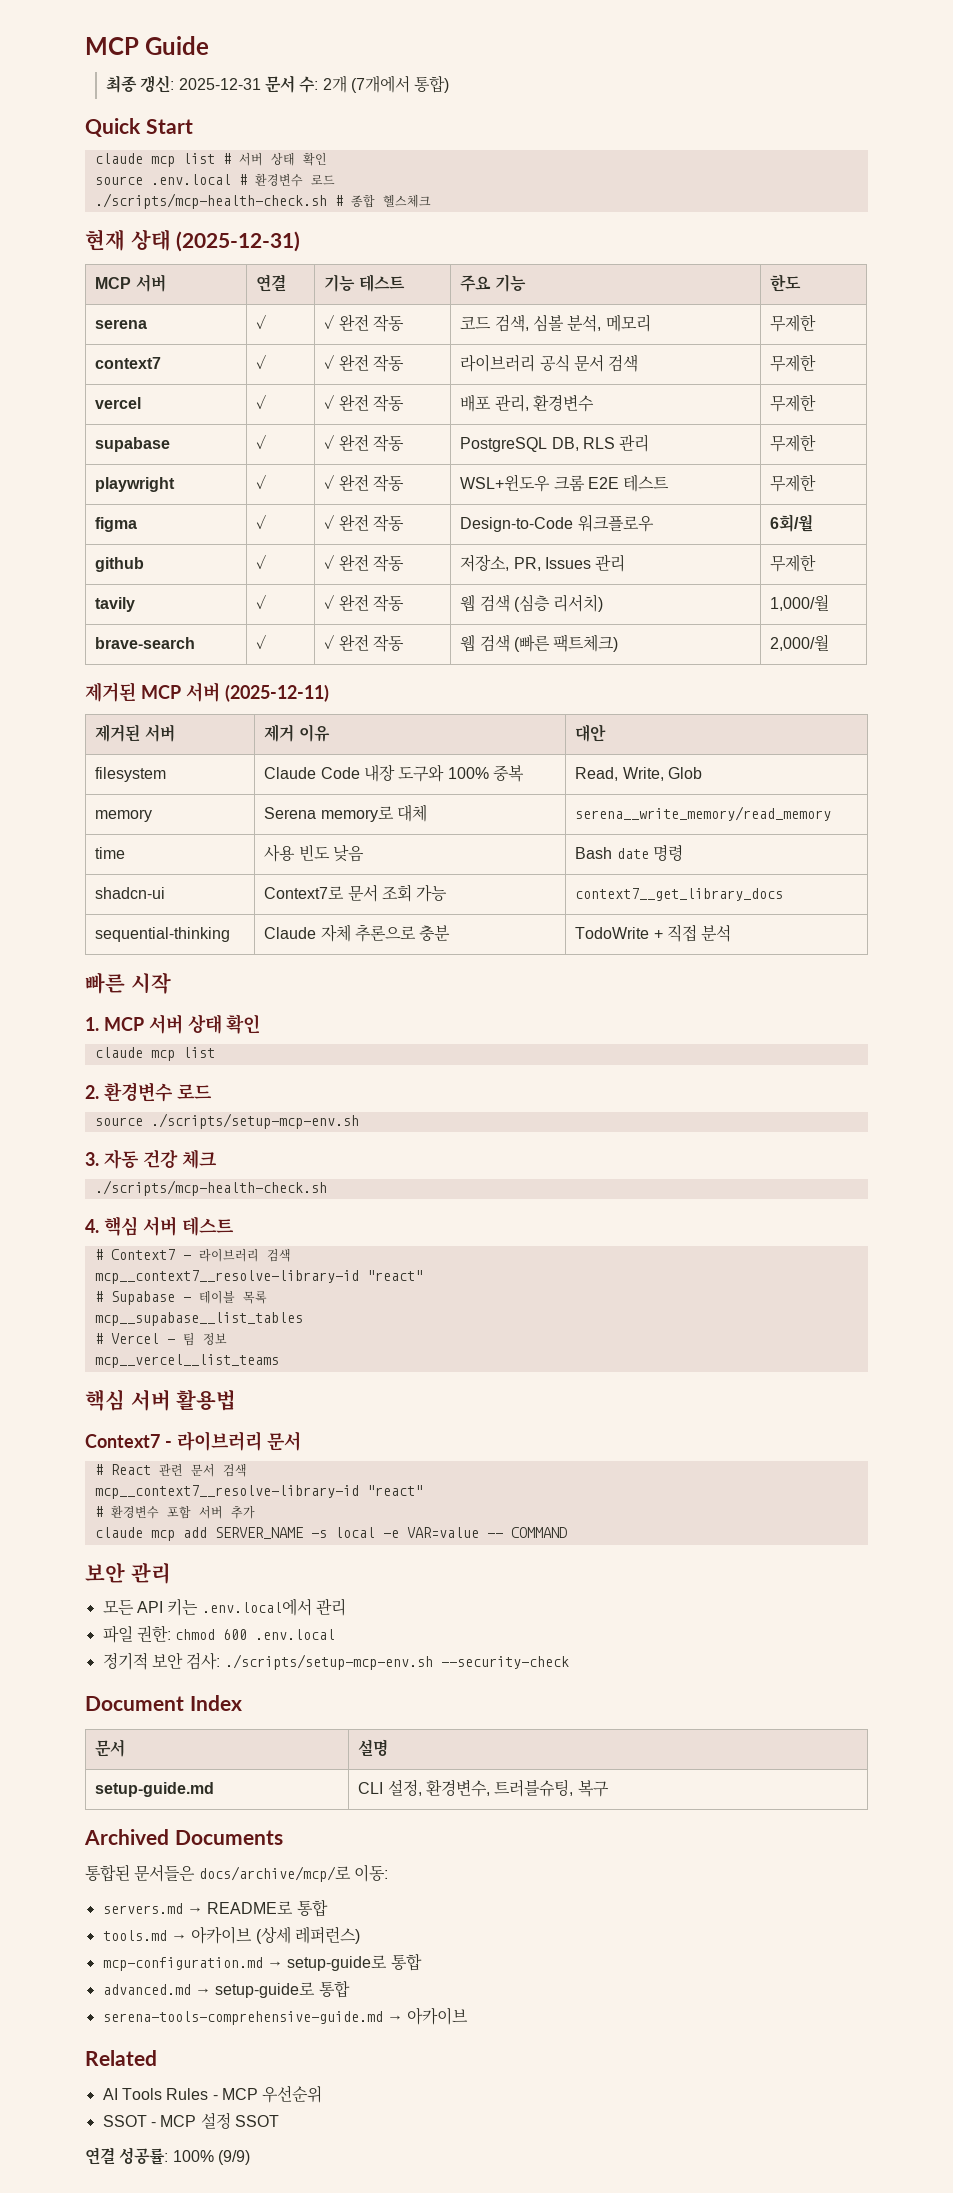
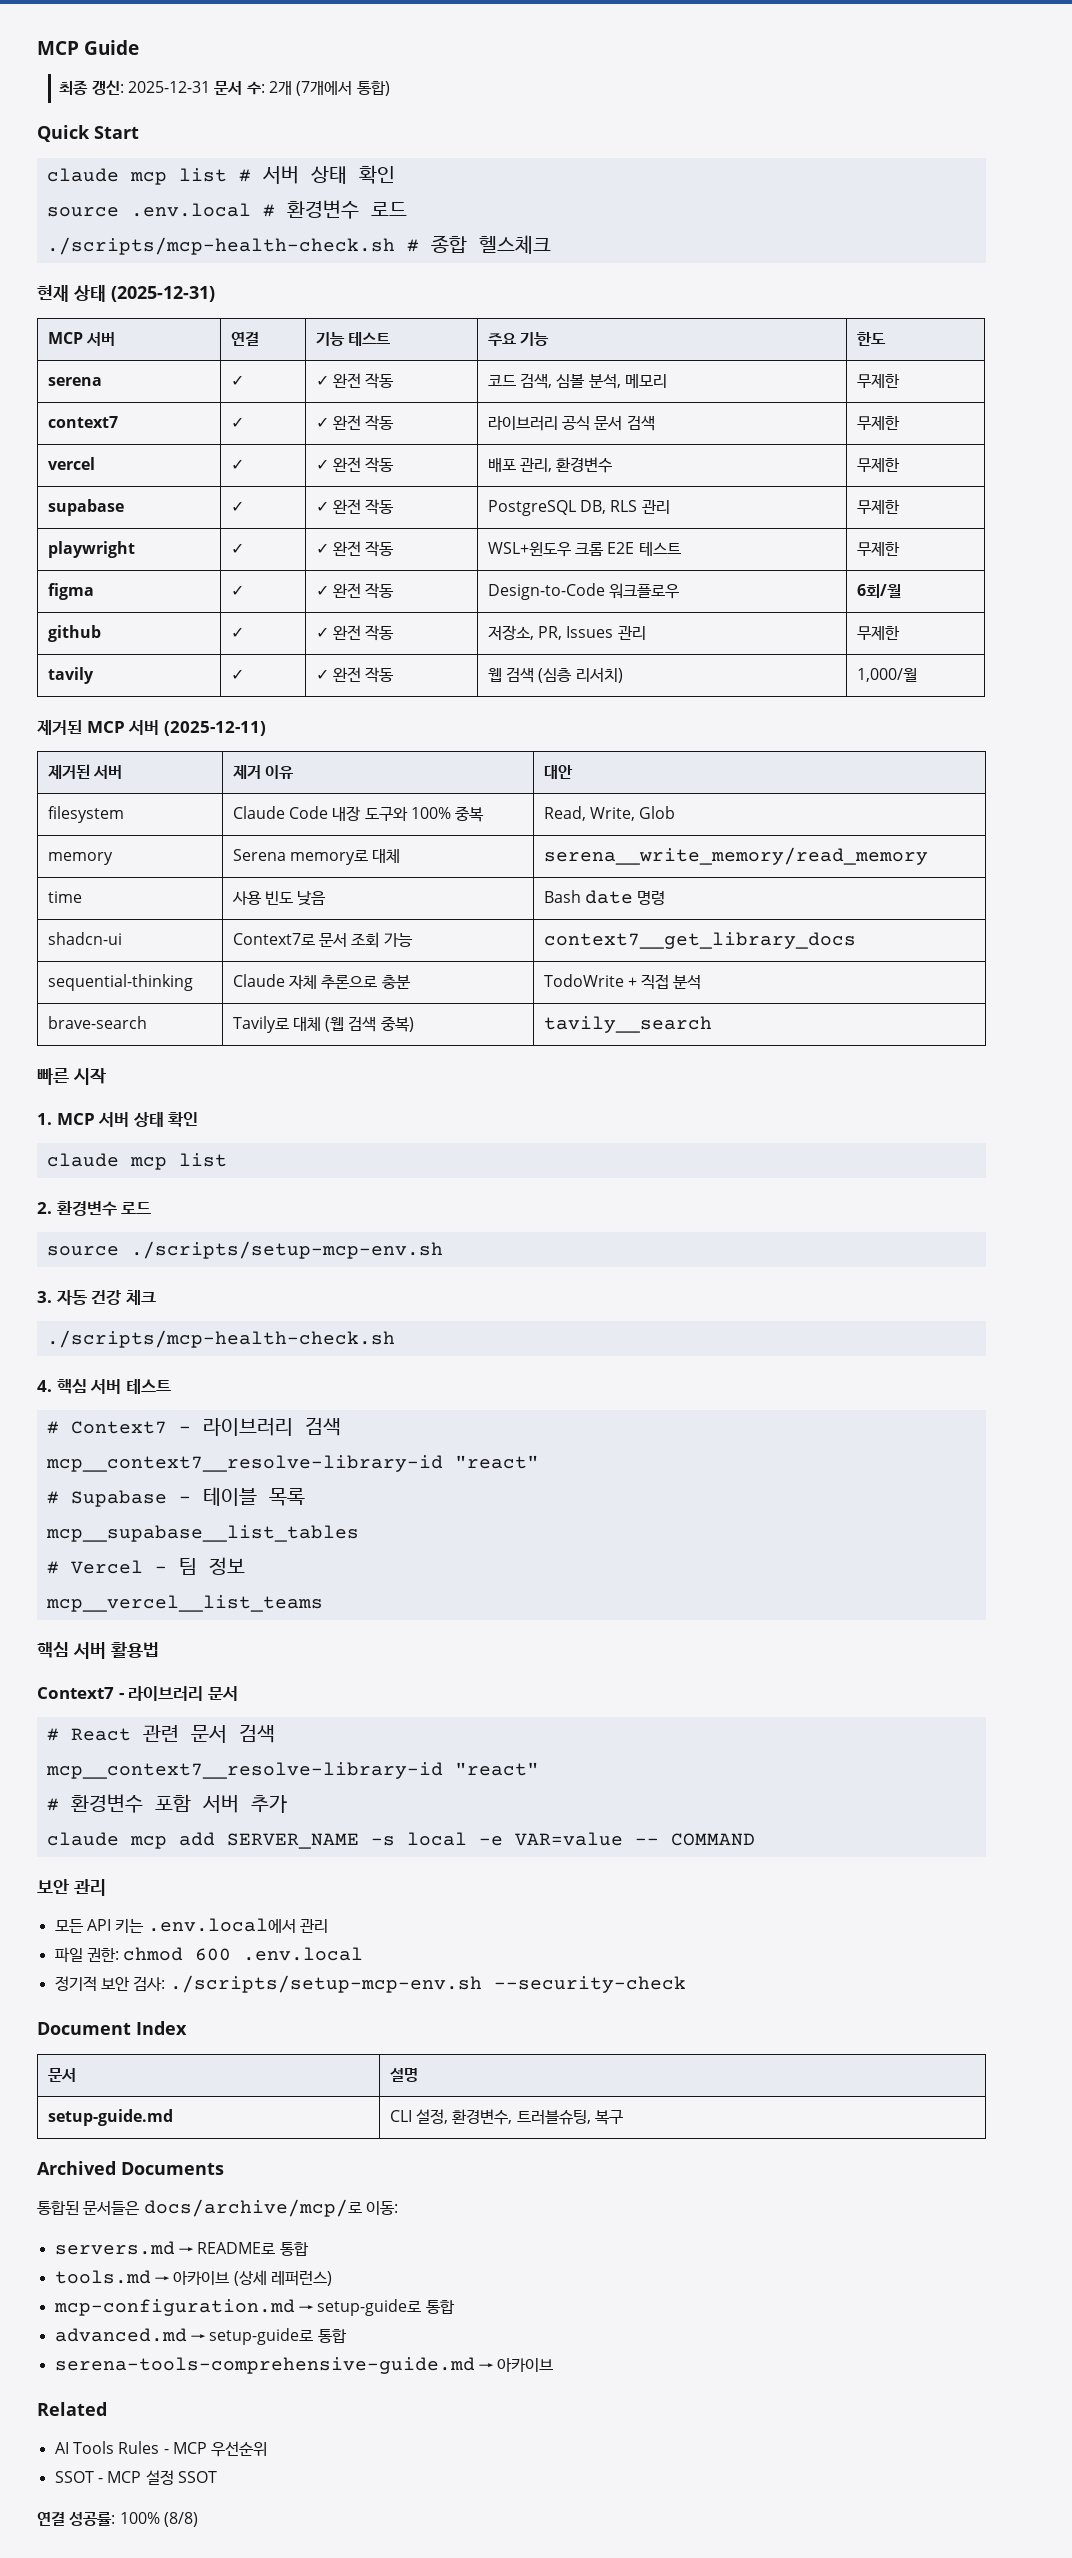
[95,637,196,649] [256,634,267,649] [324,634,404,652] [460,634,619,652] [770,634,830,651] // brave-search | ✓ | ✓ 완전 작동 | 웹 검색 (빠른 팩트체크) | 2,000/월 -> (917, 674) none
(732, 933) none -> [47,1016,147,1029] [232,1016,414,1033] [543,1016,712,1033] // brave-search | Tavily로 대체 (웹 검색 중복) | tavily__search
[217,2150,250,2165] (9/9) -> [163,2512,198,2527] (8/8)

